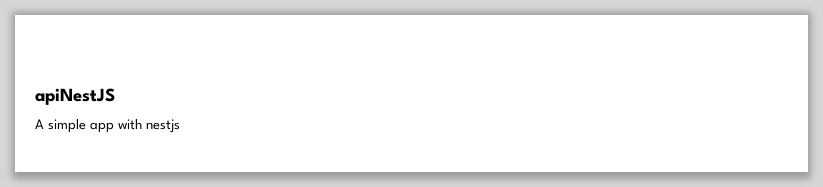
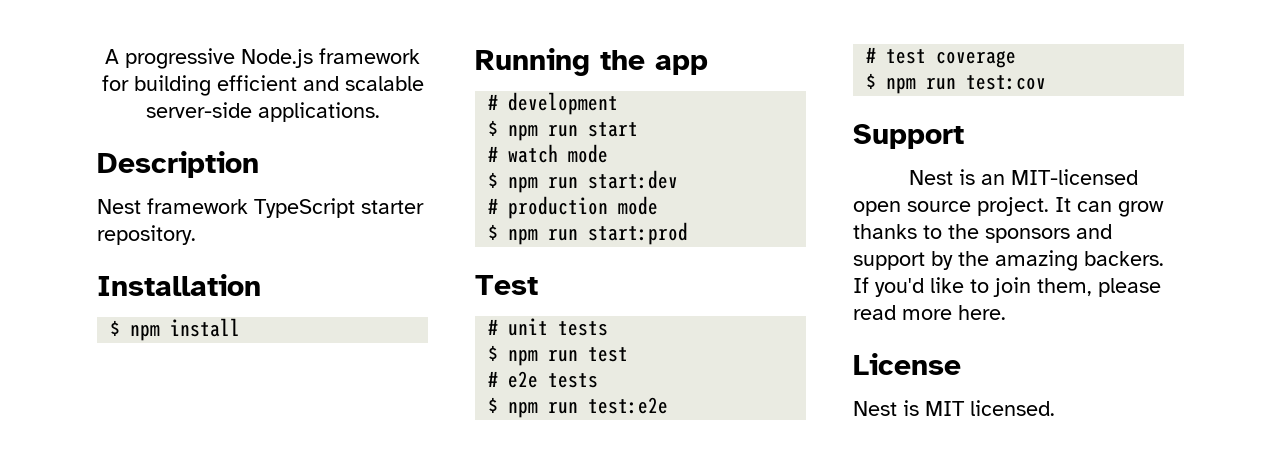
[35,88,115,105] [35,119,180,133] apiNestJS // A simple app with nestjs -> [105,48,420,69] [101,75,424,96] [145,102,380,122] [97,151,259,178] [97,198,424,218] [97,225,196,245] [97,274,261,296] [110,318,241,341] [475,48,708,76] [488,92,619,115] [488,120,639,141] [488,144,609,163] [488,170,679,193] [488,196,659,219] [488,222,689,245] [475,275,538,295] [488,318,609,336] [488,345,629,366] [488,371,599,388] [488,397,669,418] [866,47,1017,68] [866,73,1047,94] [853,124,964,149] [909,169,1139,185] [853,197,1164,217] [853,224,1112,243] [853,250,1164,271] [853,277,1161,297] [853,305,1006,320] [853,353,961,375] [853,400,1055,416] A progressive Node.js framework for building efficient and scalable server-side applications. // Description // Nest framework TypeScript starter repository. // Installation // $ npm install // Running the app // # development // $ npm run start // # watch mode // $ npm run start:dev // # production mode // $ npm run start:prod // Test // # unit tests // $ npm run test // # e2e tests // $ npm run test:e2e // # test coverage // $ npm run test:cov // Support // Nest is an MIT-licensed open source project. It can grow thanks to the sponsors and support by the amazing backers. If you'd like to join them, please read more here. // License // Nest is MIT licensed.

